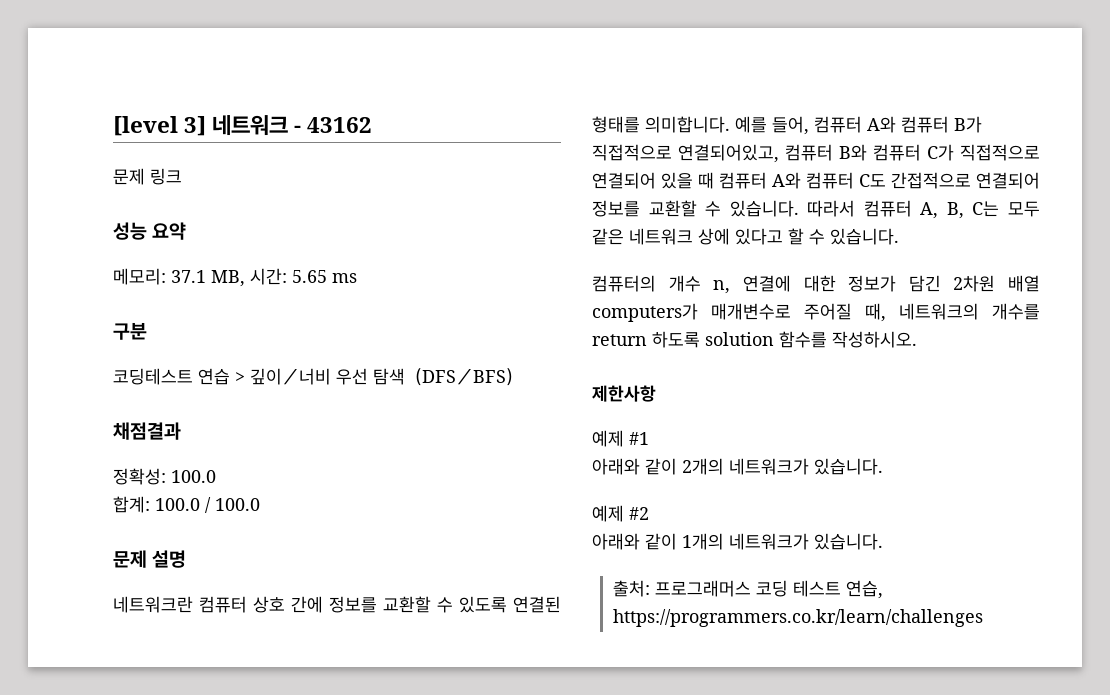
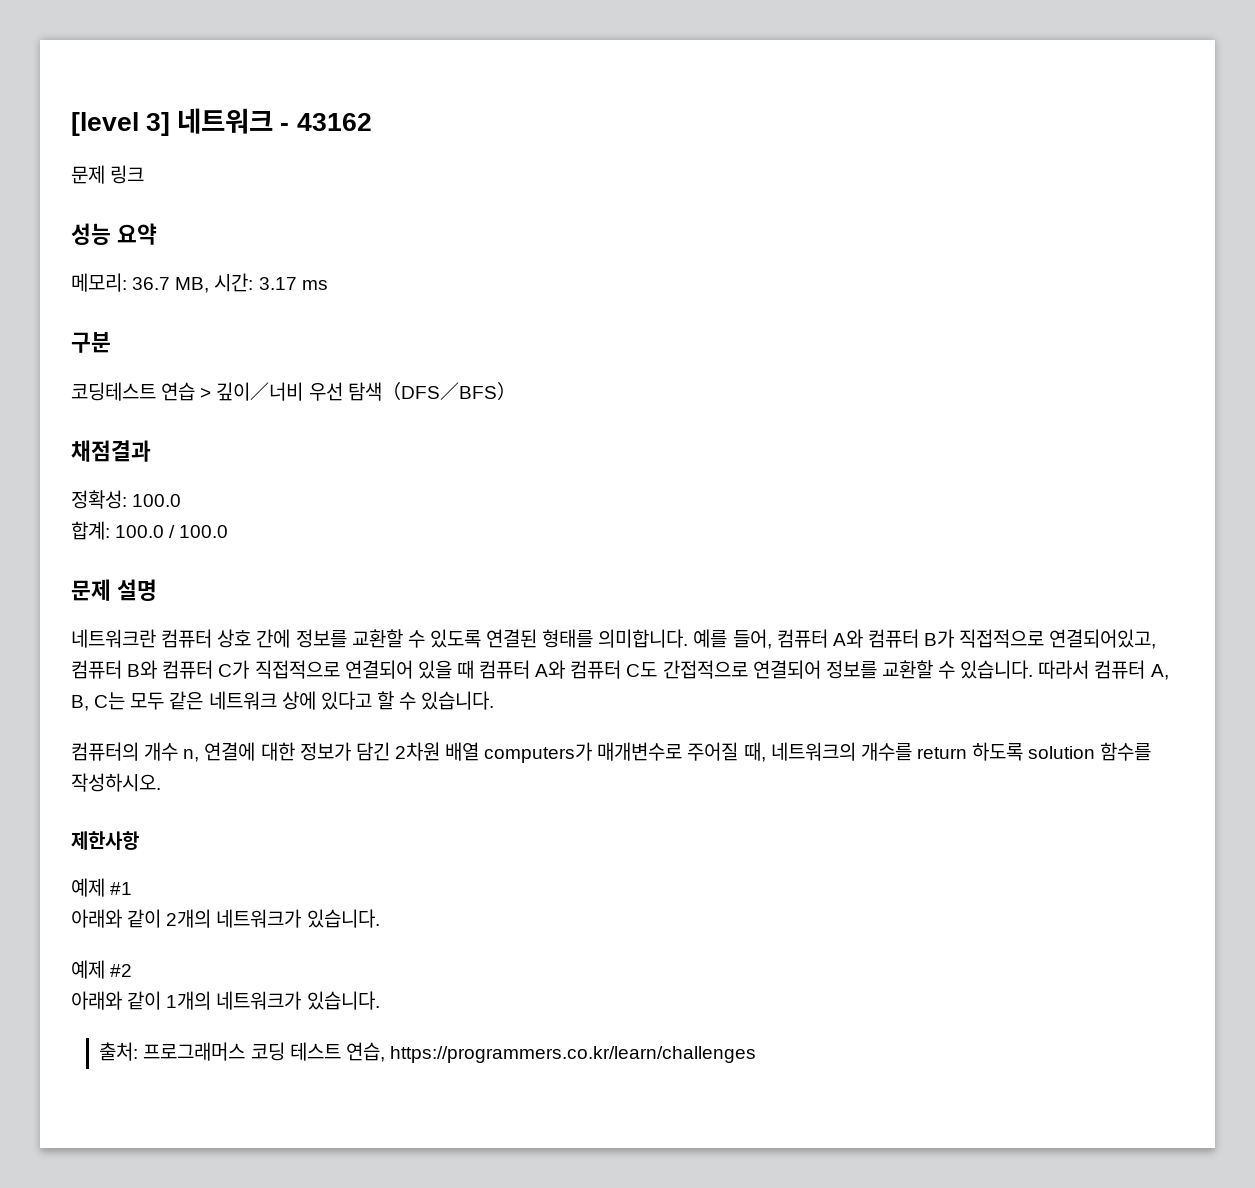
[171,270,206,283] 37.1 -> [132,277,171,290] 36.7
[292,270,327,283] 5.65 -> [258,277,297,290] 3.17

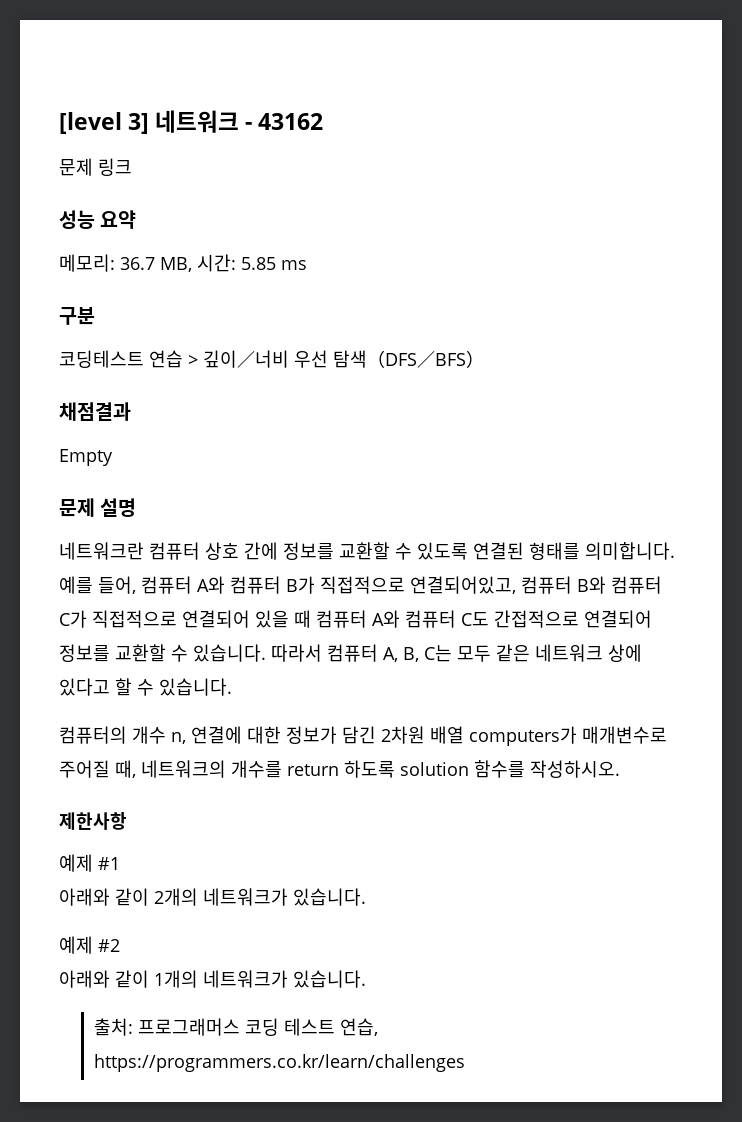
[258,277,297,290] 3.17 -> [240,257,276,270] 5.85
[71,490,182,509] [71,521,229,540] 정확성: 100.0 // 합계: 100.0 / 100.0 -> [59,449,113,466] Empty

